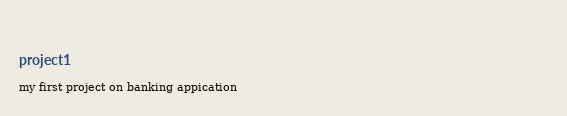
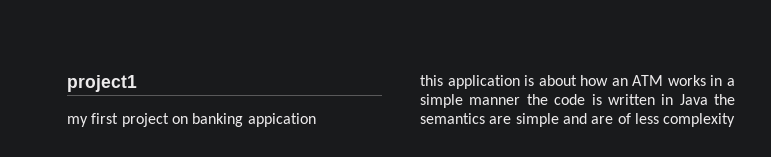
(237, 88) none -> [420,75,735,89] [420,94,735,108] [420,113,736,127] // this application is about how an ATM works in a simple manner the code is written in Java the semantics are simple and are of less complexity

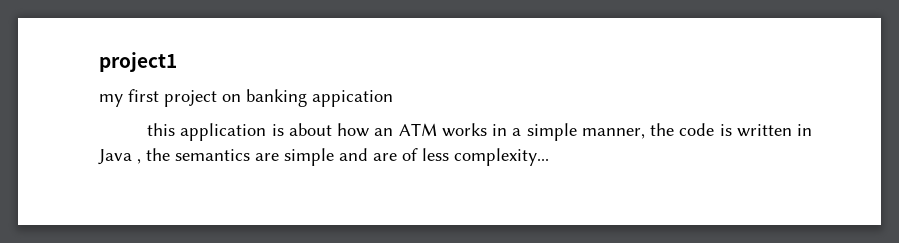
[469,97,521,105] manner -> [581,128,645,139] manner,
(708, 99) none -> [137,159,141,164] ,
[663,113,736,127] complexity -> [454,148,549,166] complexity...

